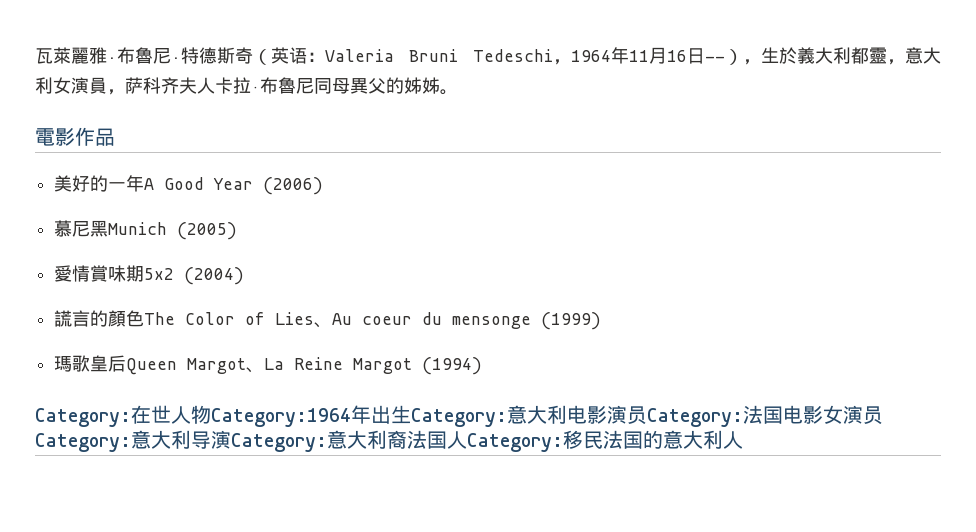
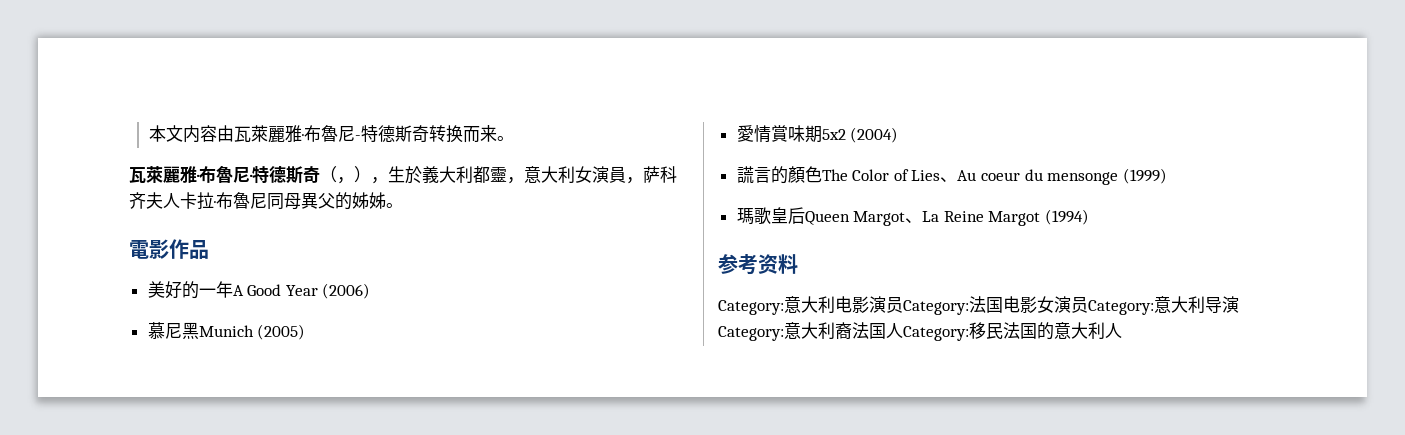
(35, 56) none -> [148,125,514,143] 本文内容由瓦萊麗雅·布魯尼-特德斯奇转换而来。 //
[271,47,725,65] 英语：Valeria Bruni Tedeschi，1964年11月16日-- -> [337,177,354,184] ，
[35,405,411,427] Category:在世人物Category:1964年出生 -> [718,254,798,275] 参考资料 //

